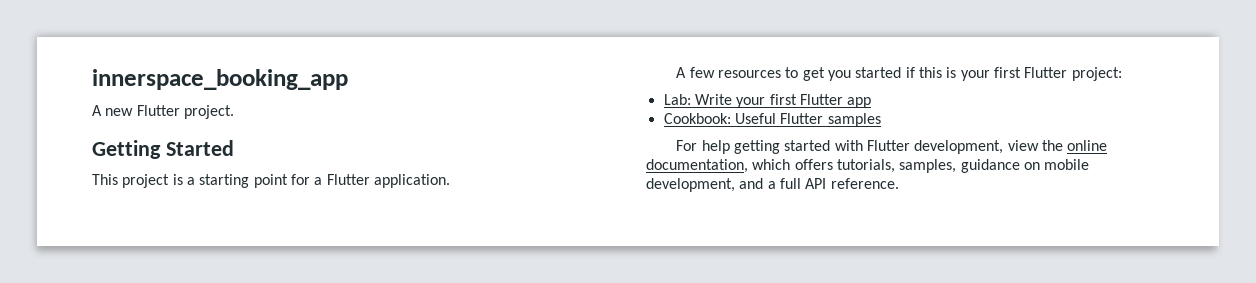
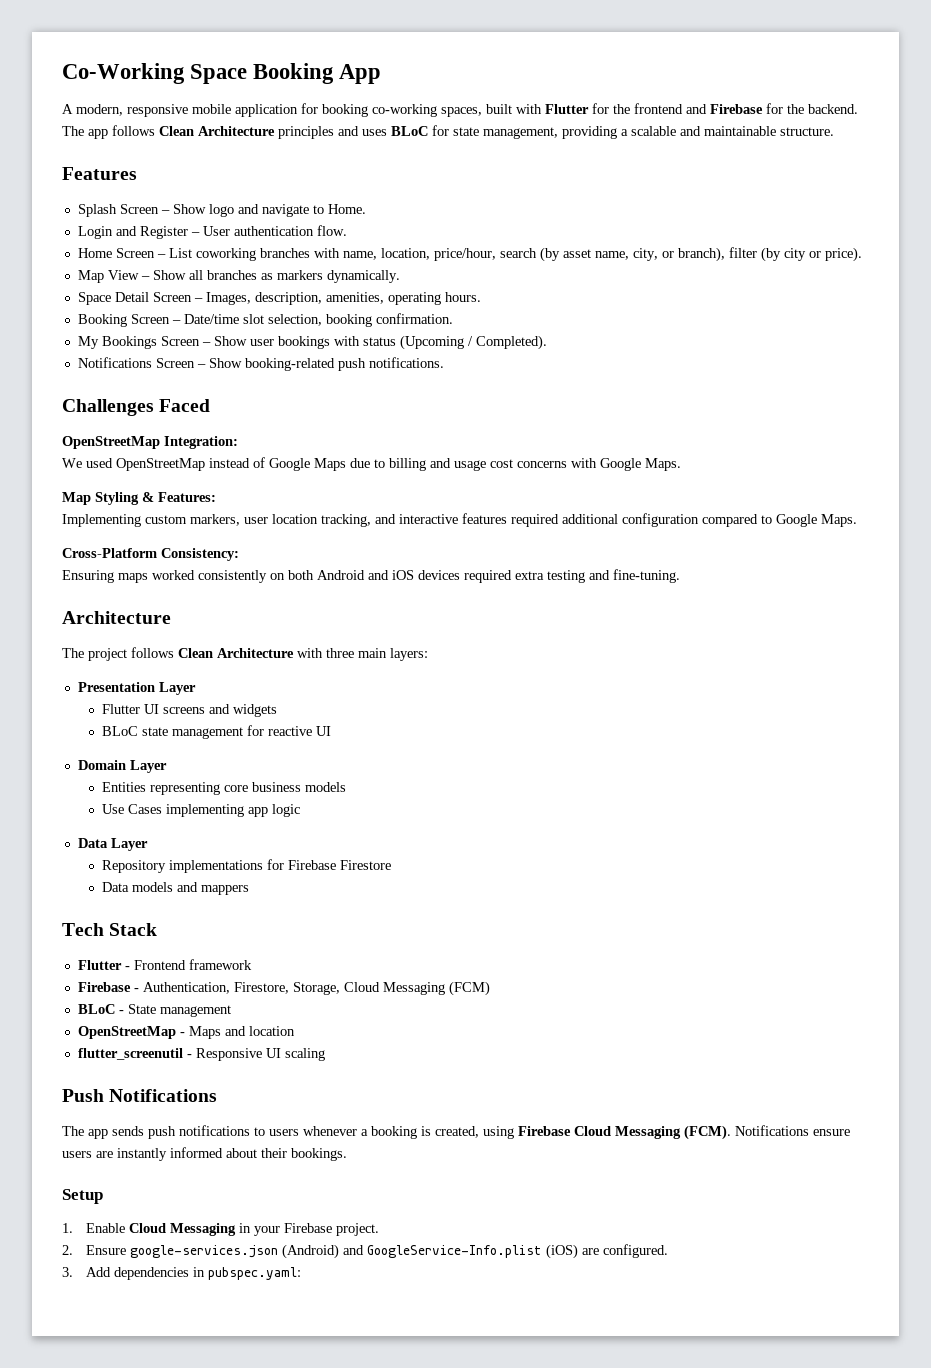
[92,69,348,90] [92,105,234,119] [92,140,234,159] [92,174,450,188] [676,67,1122,81] [663,94,872,108] [663,113,881,127] [676,140,1108,154] [646,159,1090,173] [646,178,899,192] innerspace_booking_app // A new Flutter project. // Getting Started // This project is a starting point for a Flutter application. // A few resources to get you started if this is your first Flutter project: // Lab: Write your first Flutter app // Cookbook: Useful Flutter samples // For help getting started with Flutter development, view the online documentation, which offers tutorials, samples, guidance on mobile development, and a full API reference. -> [62,63,382,84] [62,103,858,117] [62,125,834,139] [62,167,137,180] [77,204,366,217] [77,225,347,239] [77,247,862,262] [77,270,400,283] [77,292,481,305] [77,313,453,327] [77,335,547,350] [77,357,444,371] [62,399,211,416] [62,436,238,449] [62,457,681,471] [62,492,216,505] [62,513,857,527] [62,548,239,561] [62,569,680,583] [62,611,171,624] [62,647,428,661] [77,682,196,695] [102,704,278,717] [102,725,332,739] [77,760,167,773] [102,782,347,795] [102,804,301,817] [77,838,148,851] [102,859,392,873] [102,882,250,895] [62,923,158,936] [77,959,252,970] [77,981,490,996] [77,1004,231,1017] [77,1026,295,1039] [77,1048,325,1061] [62,1089,218,1102] [62,1125,850,1140] [62,1147,347,1161] [62,1189,103,1204] [62,1223,380,1236] [62,1244,669,1259] [62,1267,302,1280] Co-Working Space Booking App // A modern, responsive mobile application for booking co-working spaces, built with Flutter for the frontend and Firebase for the backend. The app follows Clean Architecture principles and uses BLoC for state management, providing a scalable and maintainable structure. // Features // Splash Screen – Show logo and navigate to Home. // Login and Register – User authentication flow. // Home Screen – List coworking branches with name, location, price/hour, search (by asset name, city, or branch), filter (by city or price). // Map View – Show all branches as markers dynamically. // Space Detail Screen – Images, description, amenities, operating hours. // Booking Screen – Date/time slot selection, booking confirmation. // My Bookings Screen – Show user bookings with status (Upcoming / Completed). // Notifications Screen – Show booking-related push notifications. // Challenges Faced // OpenStreetMap Integration: // We used OpenStreetMap instead of Google Maps due to billing and usage cost concerns with Google Maps. // Map Styling & Features: // Implementing custom markers, user location tracking, and interactive features required additional configuration compared to Google Maps. // Cross-Platform Consistency: // Ensuring maps worked consistently on both Android and iOS devices required extra testing and fine-tuning. // Architecture // The project follows Clean Architecture with three main layers: // Presentation Layer // Flutter UI screens and widgets // BLoC state management for reactive UI // Domain Layer // Entities representing core business models // Use Cases implementing app logic // Data Layer // Repository implementations for Firebase Firestore // Data models and mappers // Tech Stack // Flutter - Frontend framework // Firebase - Authentication, Firestore, Storage, Cloud Messaging (FCM) // BLoC - State management // OpenStreetMap - Maps and location // flutter_screenutil - Responsive UI scaling // Push Notifications // The app sends push notifications to users whenever a booking is created, using Firebase Cloud Messaging (FCM). Notifications ensure users are instantly informed about their bookings. // Setup // 1. Enable Cloud Messaging in your Firebase project. // 2. Ensure google-services.json (Android) and GoogleService-Info.plist (iOS) are configured. // 3. Add dependencies in pubspec.yaml:

